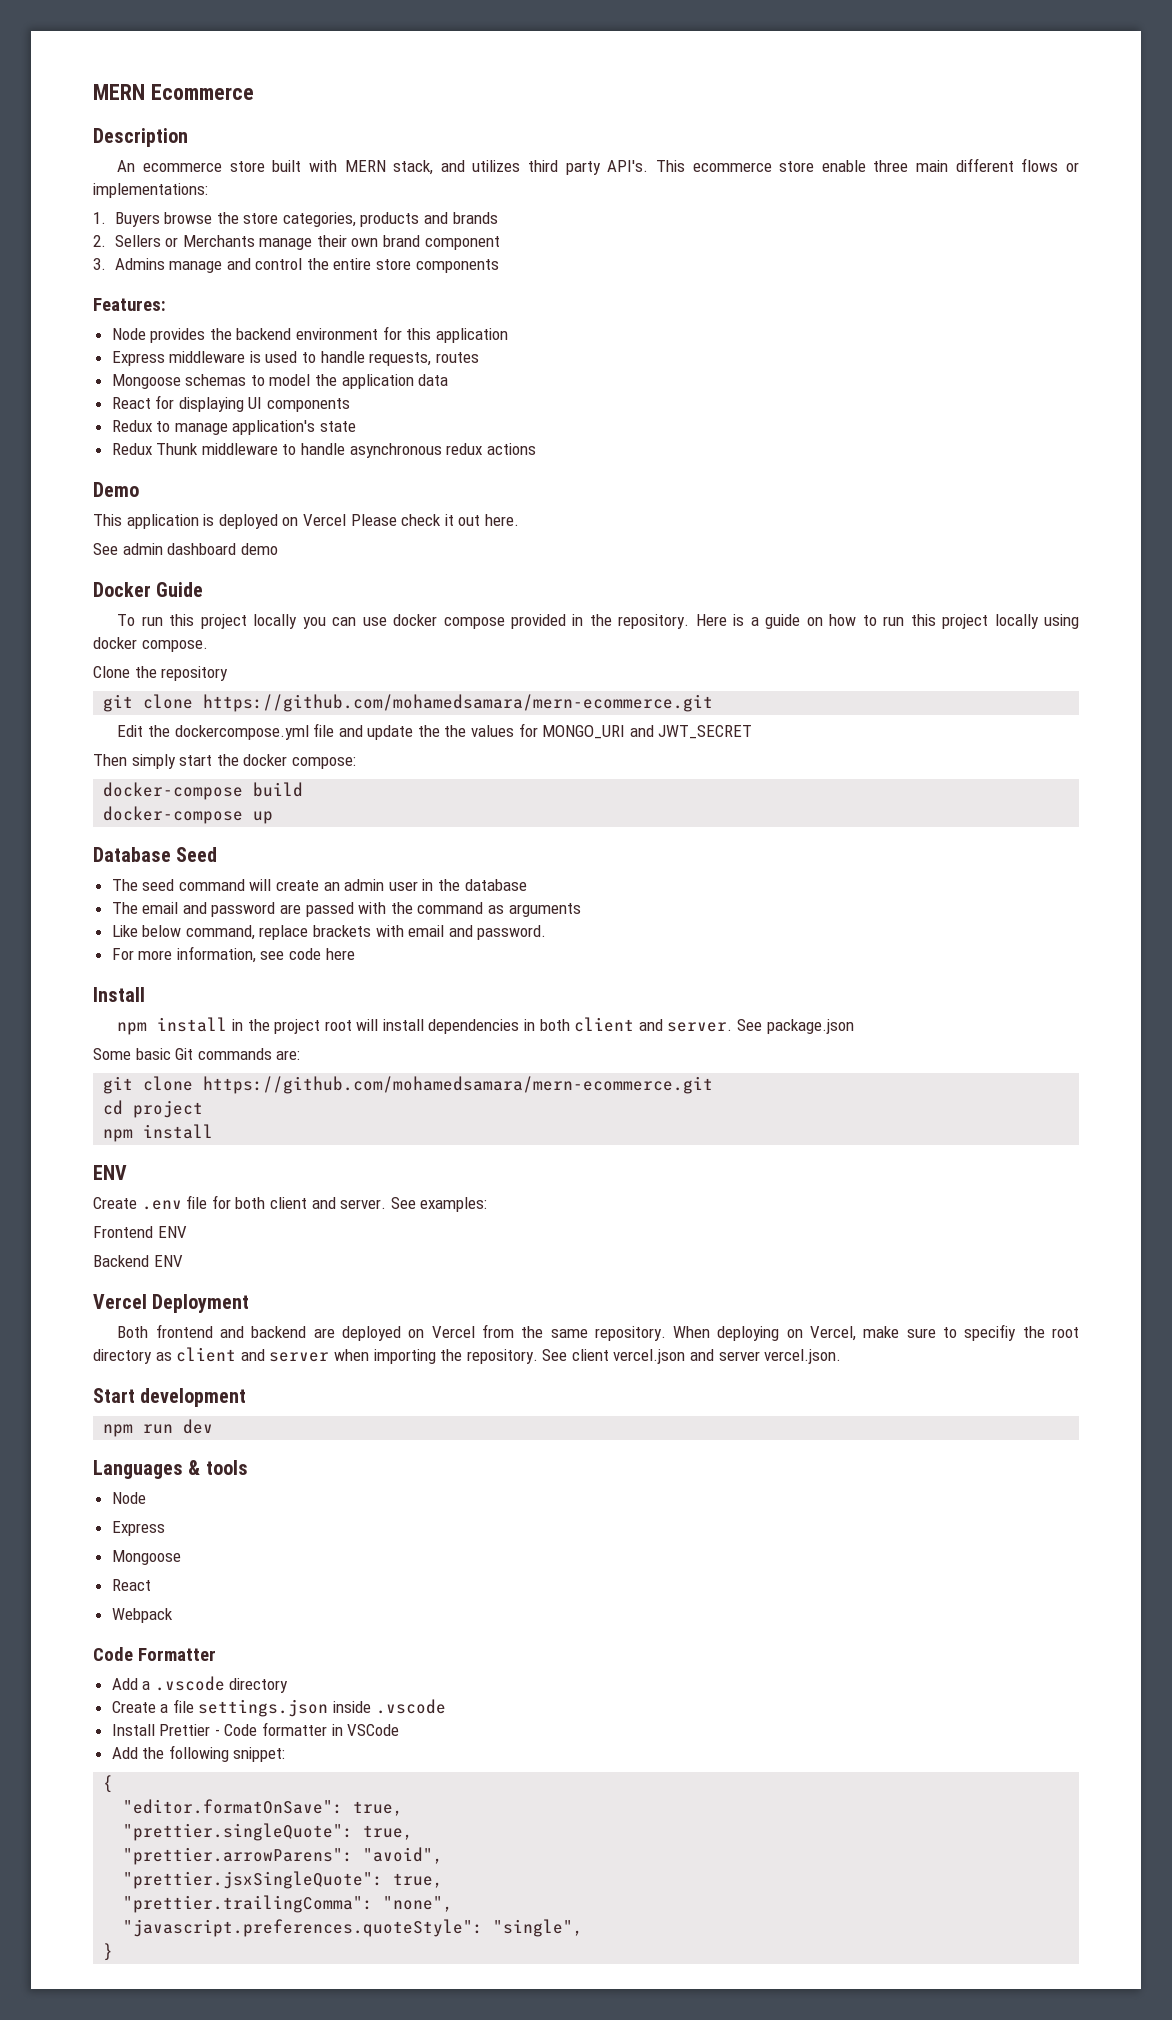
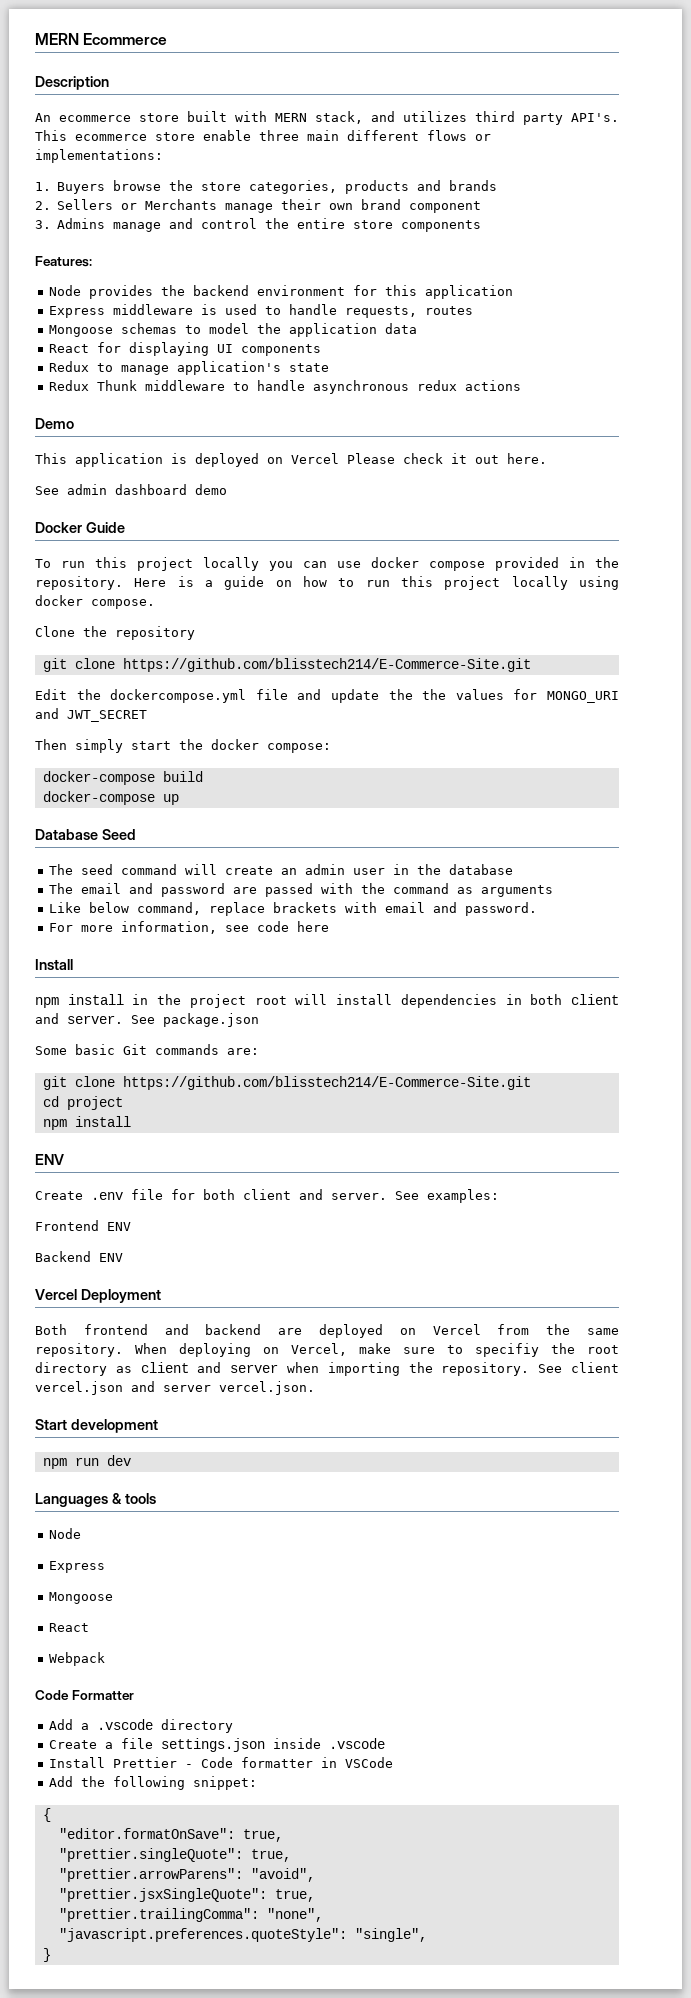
[203,694,714,712] https://github.com/mohamedsamara/mern-ecommerce.git -> [122,658,531,672] https://github.com/blisstech214/E-Commerce-Site.git
[203,1076,714,1094] https://github.com/mohamedsamara/mern-ecommerce.git -> [122,1076,531,1090] https://github.com/blisstech214/E-Commerce-Site.git

